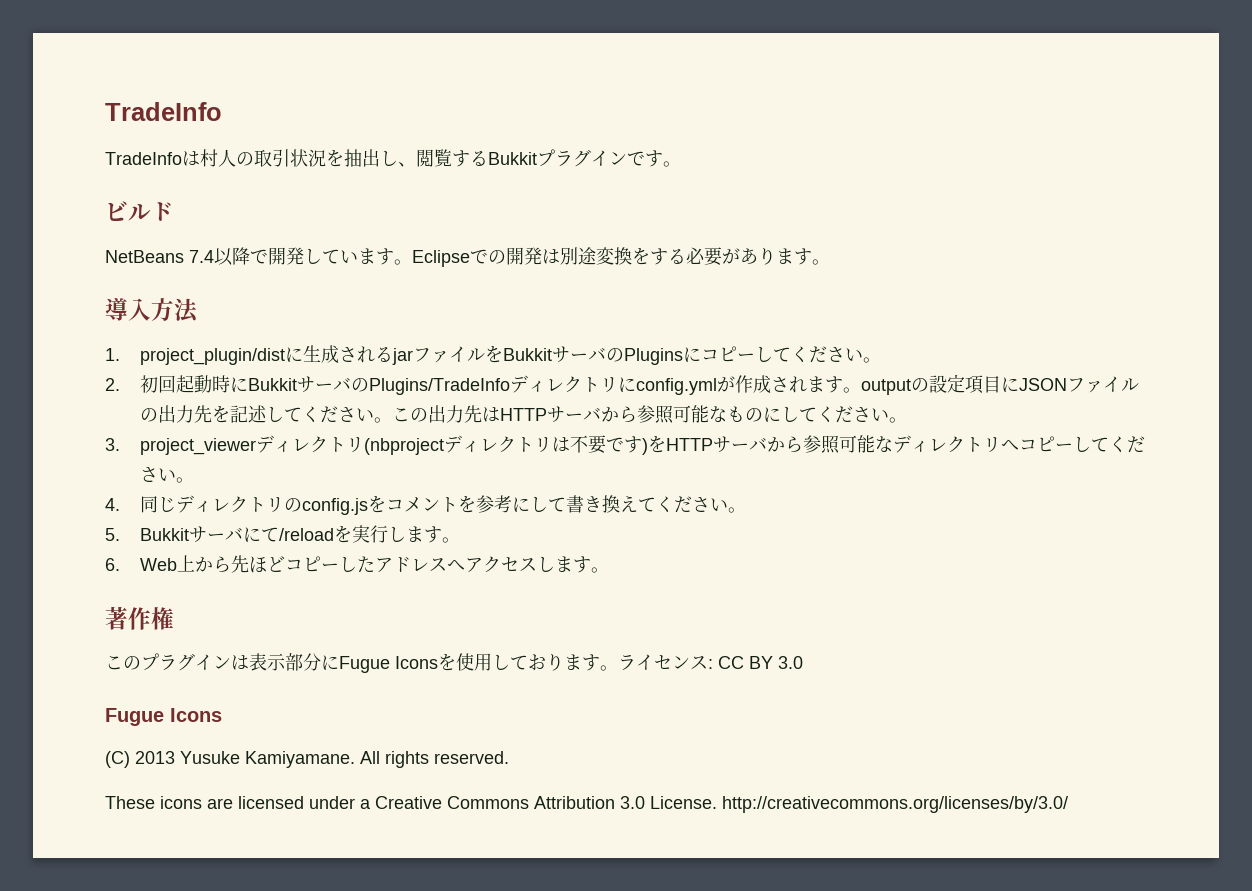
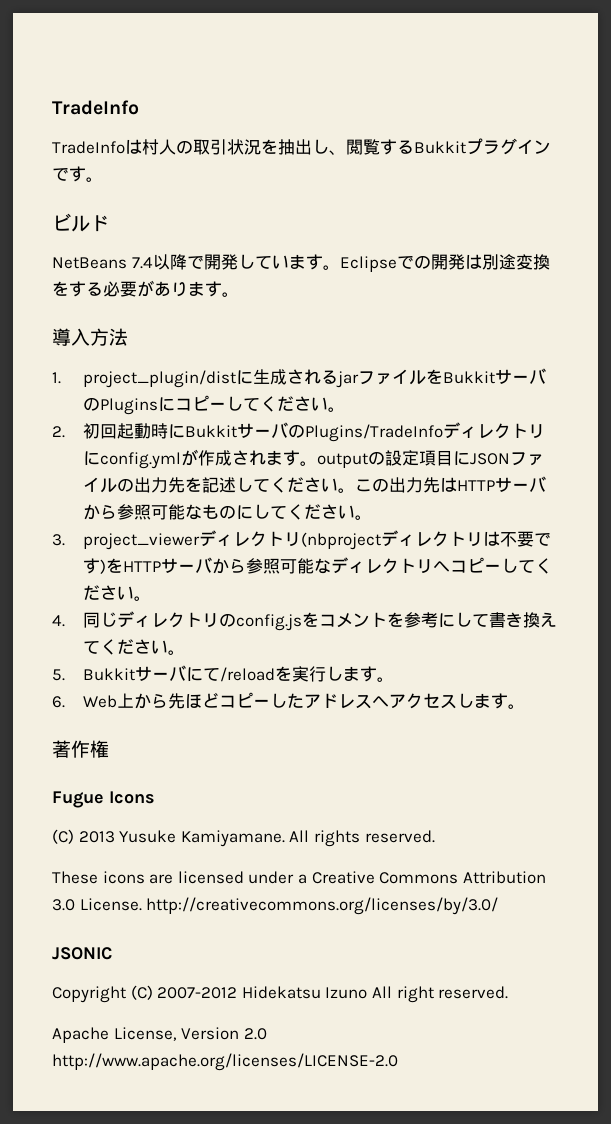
[105,653,803,673] // このプラグインは表示部分にFugue Iconsを使用しております。ライセンス: CC BY 3.0 -> (109, 749) none
(1068, 804) none -> [52,947,112,960] [52,985,509,1003] [52,1027,267,1043] [52,1053,398,1071] // JSONIC // Copyright (C) 2007-2012 Hidekatsu Izuno All right reserved. // Apache License, Version 2.0 http://www.apache.org/licenses/LICENSE-2.0

